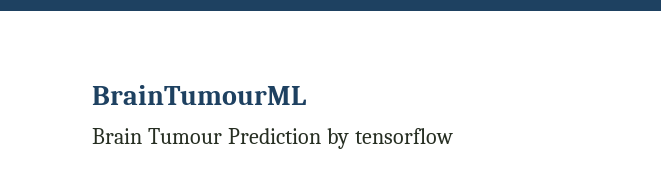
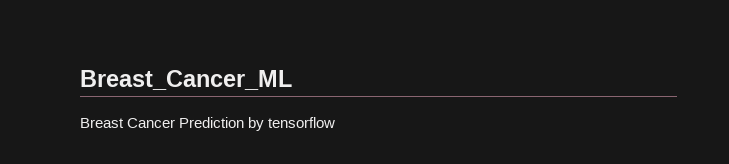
[92,85,306,105] [92,128,222,144] BrainTumourML // Brain Tumour -> [80,70,292,90] [80,118,176,128] Breast_Cancer_ML // Breast Cancer

